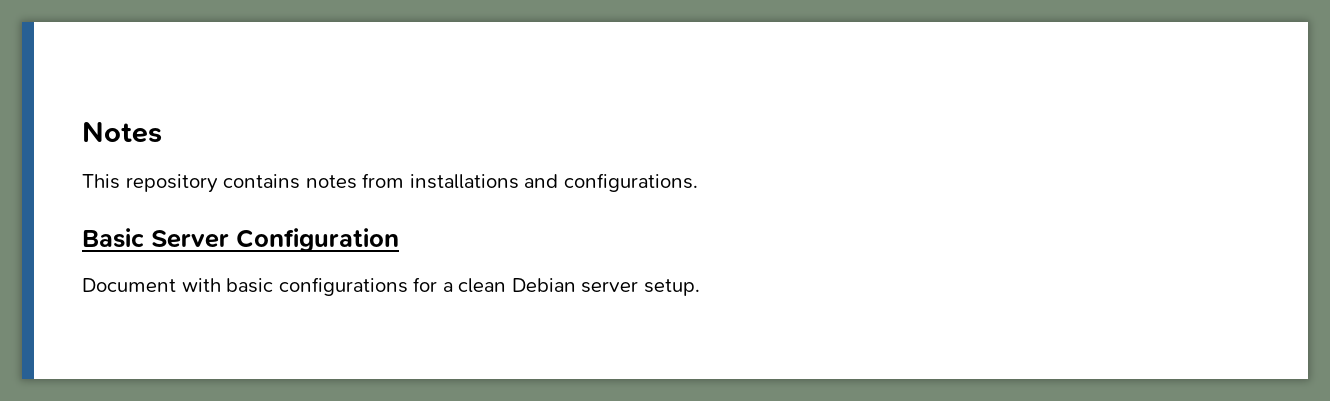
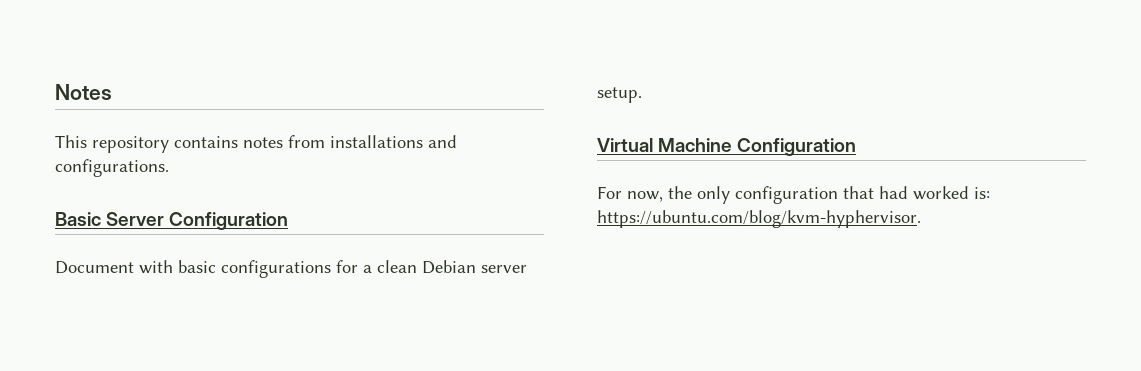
(700, 287) none -> [597,138,857,156] [597,186,990,204] [597,210,921,228] // Virtual Machine Configuration // For now, the only configuration that had worked is: https://ubuntu.com/blog/kvm-hyphervisor.

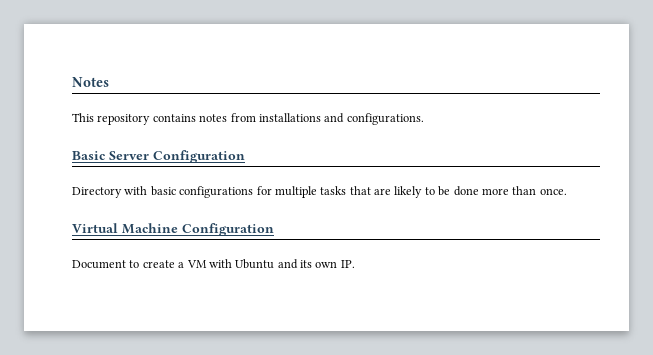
[55,261,134,274] Document -> [72,187,122,198] Directory
[363,260,527,274] [597,87,642,103] [597,138,857,156] [597,186,990,204] [597,210,921,228] a clean Debian server setup. // Virtual Machine Configuration // For now, the only configuration that had worked is: https://ubuntu.com/blog/kvm-hyphervisor. -> [274,186,567,198] [72,223,274,236] [72,259,355,269] multiple tasks that are likely to be done more than once. // Virtual Machine Configuration // Document to create a VM with Ubuntu and its own IP.

